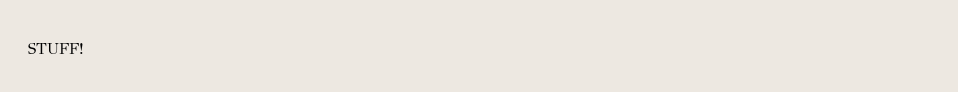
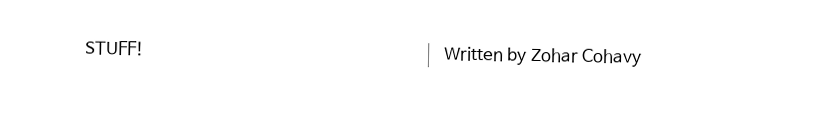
(84, 48) none -> [443,46,643,68] // Written by Zohar Cohavy

